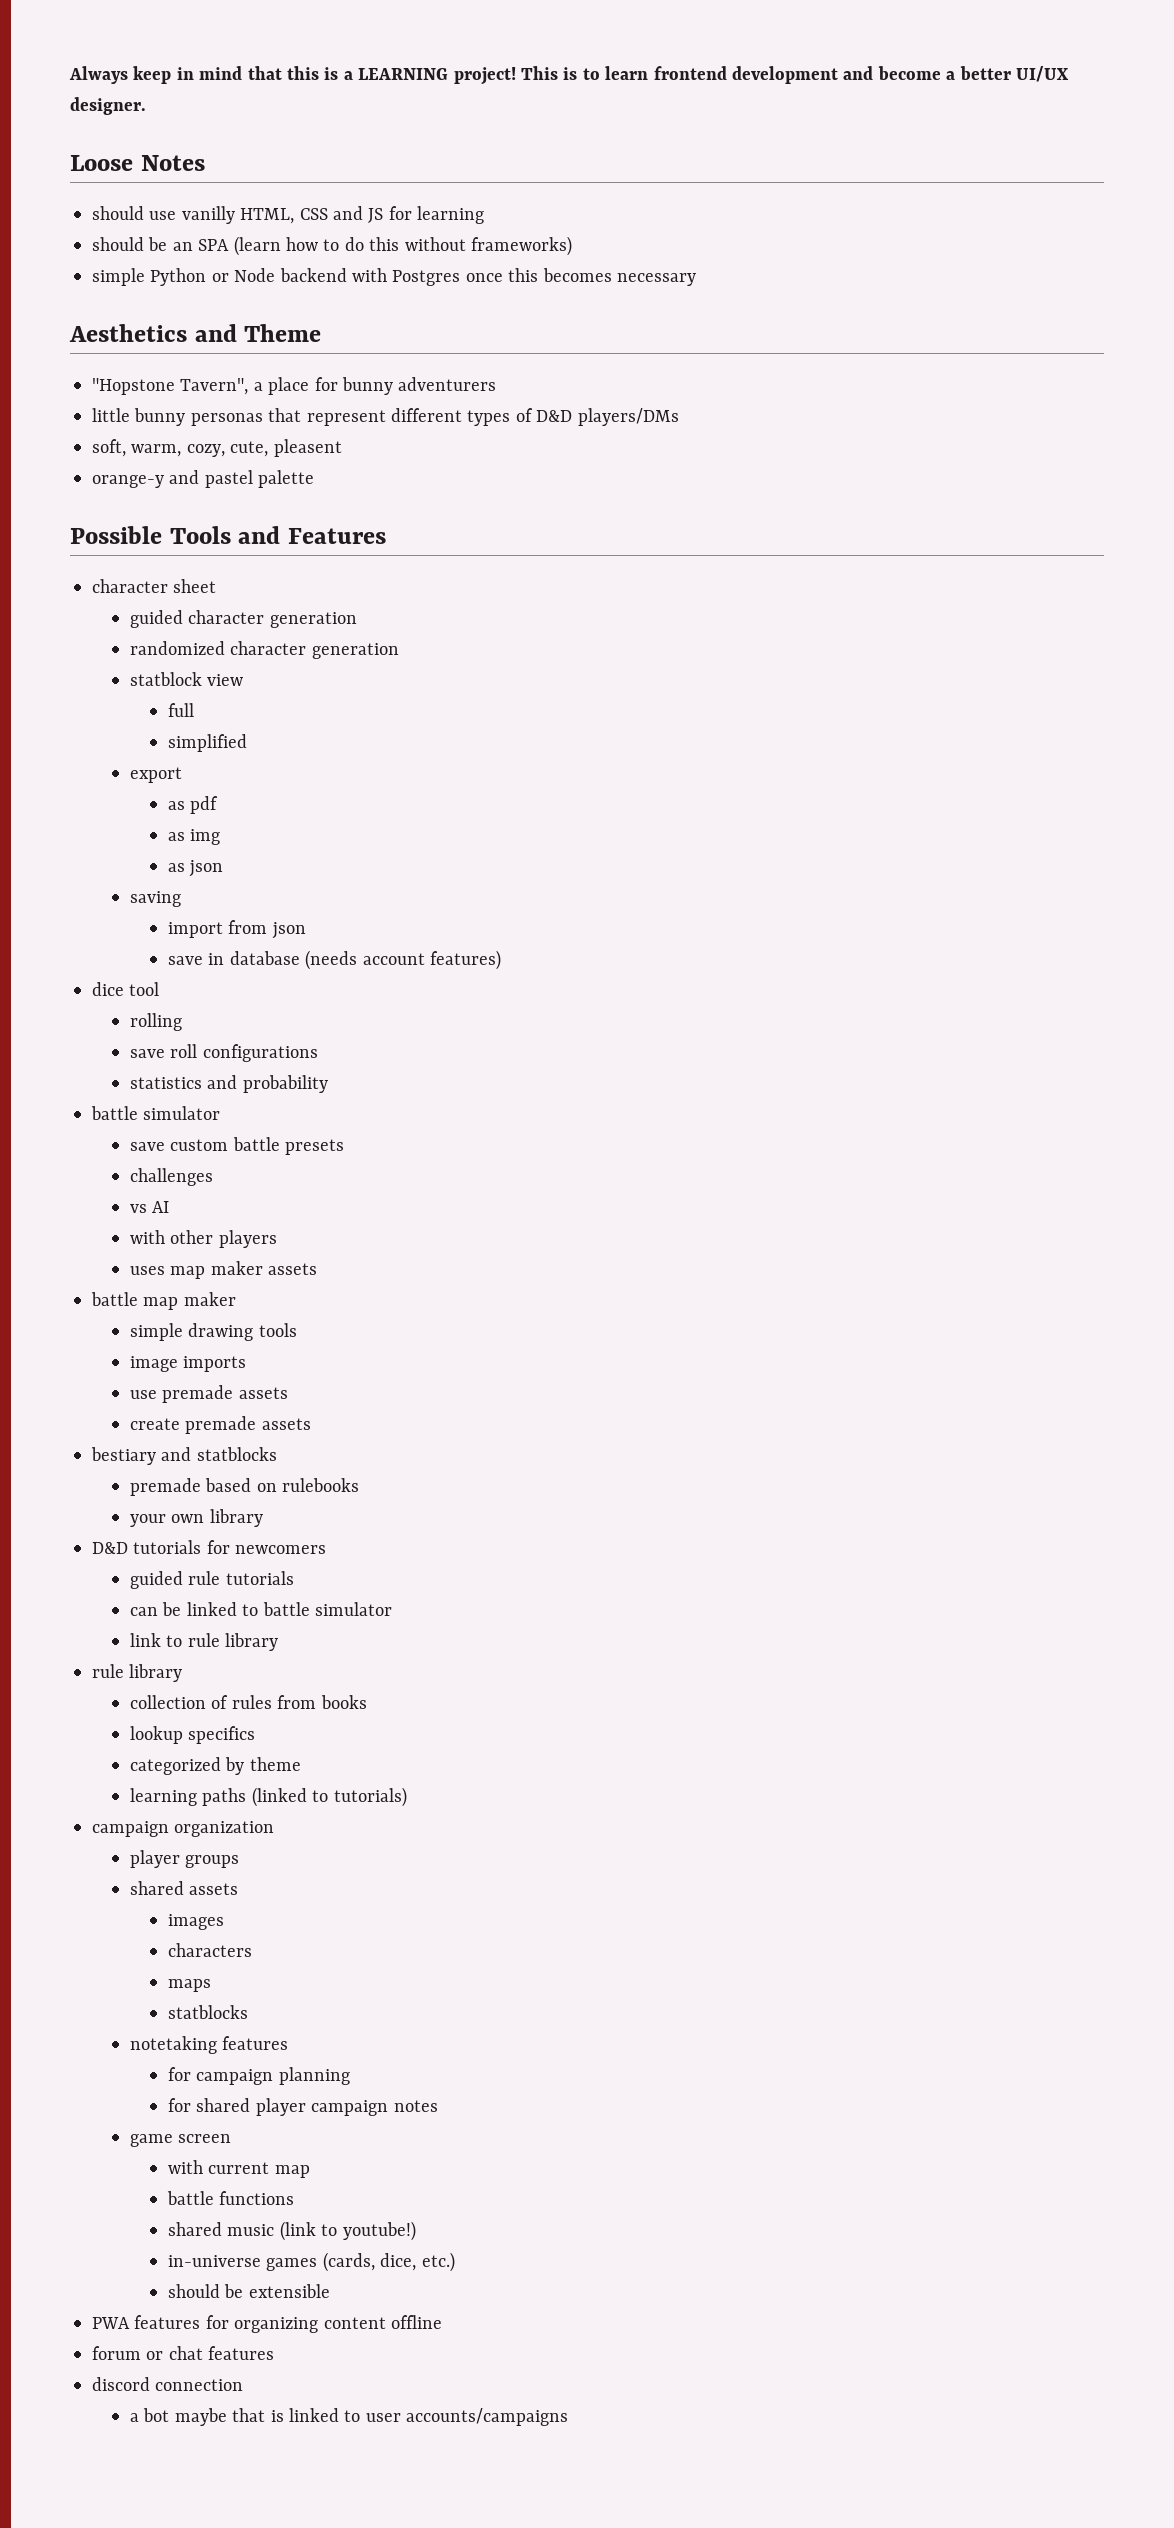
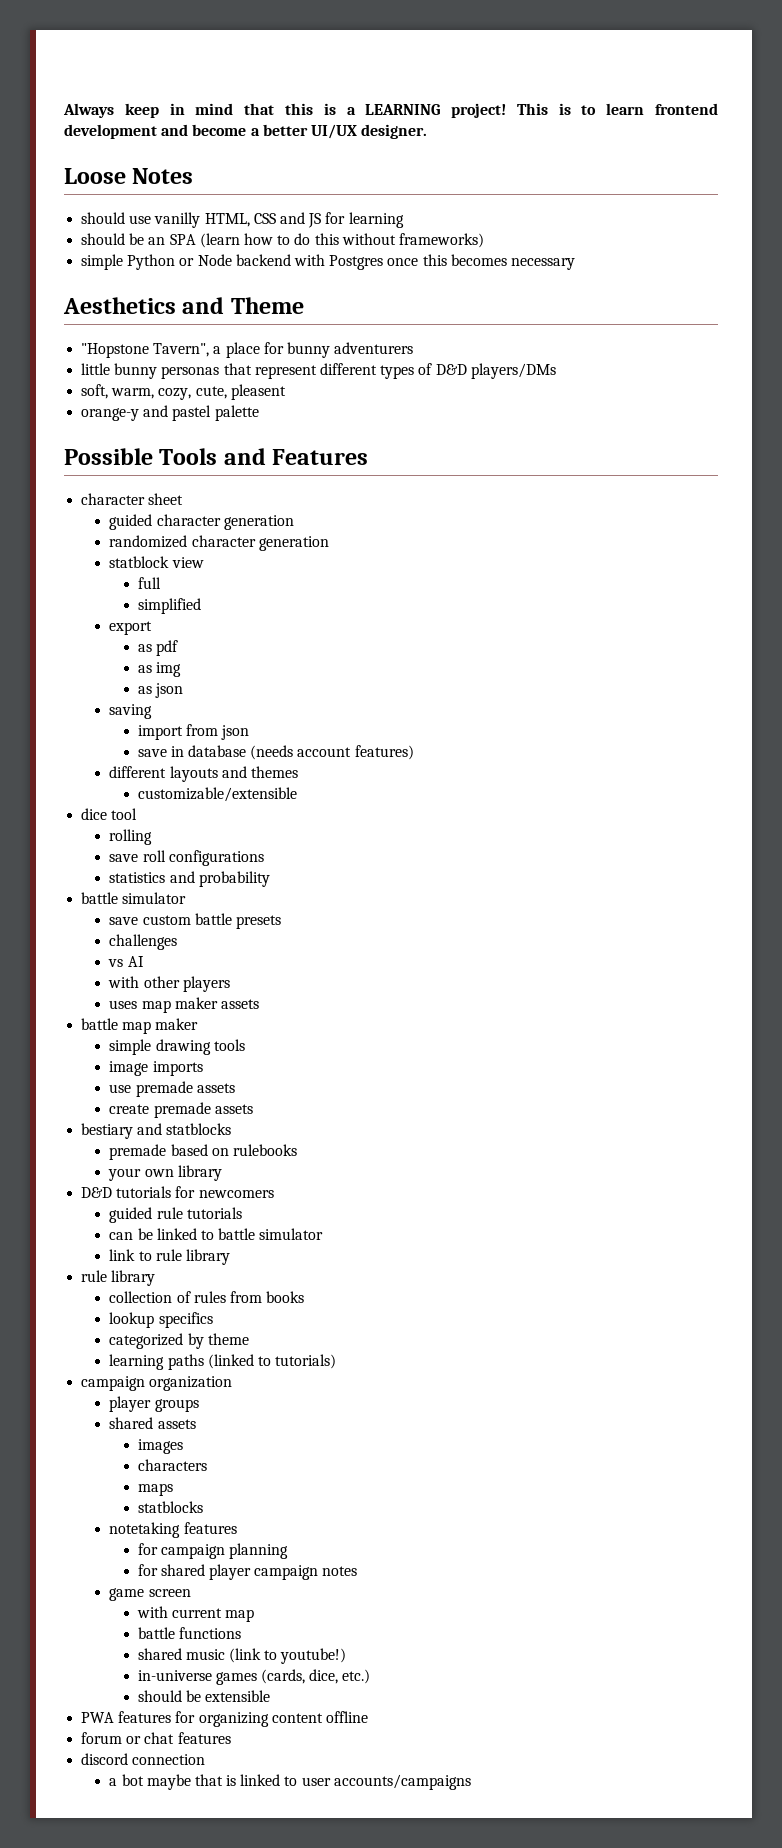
(502, 960) none -> [109,766,298,782] [137,787,297,802] // different layouts and themes // customizable/extensible

